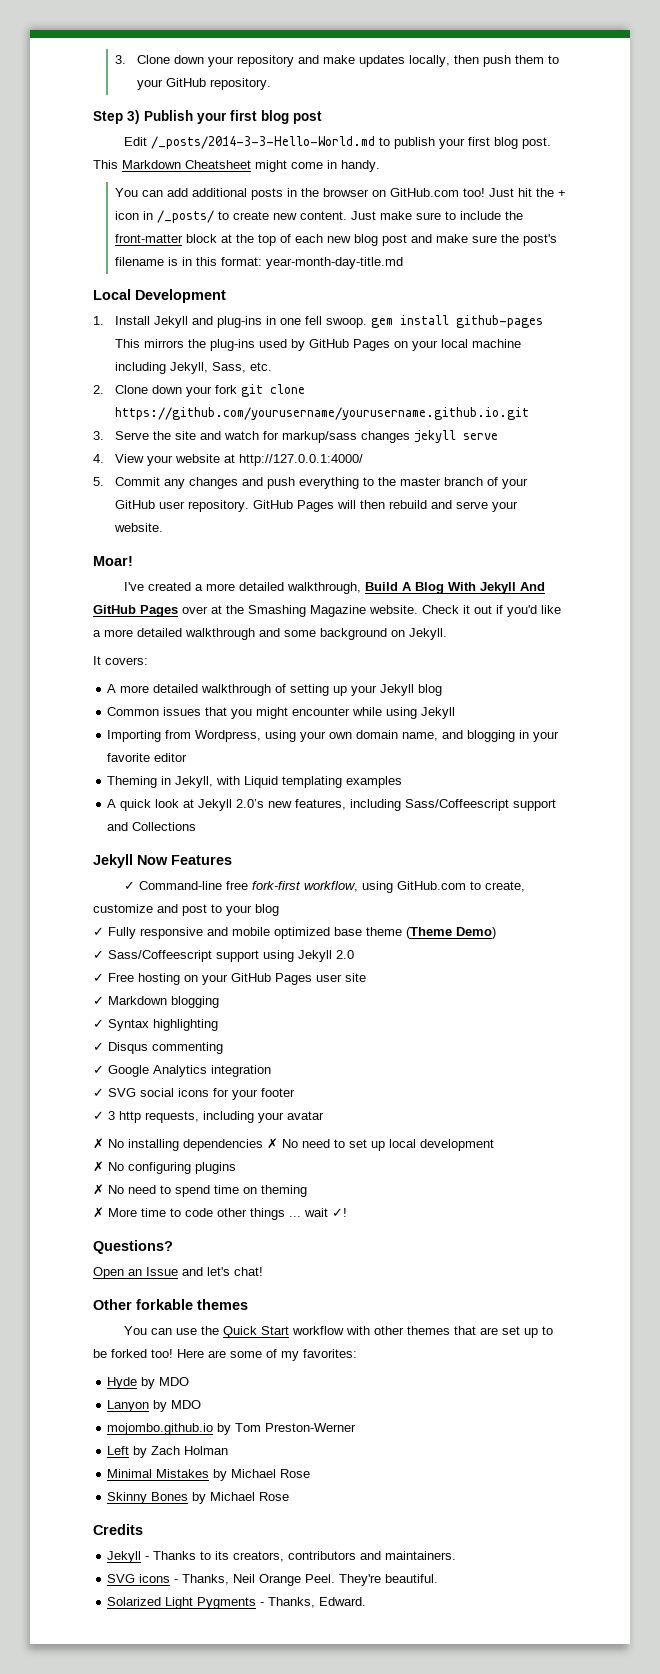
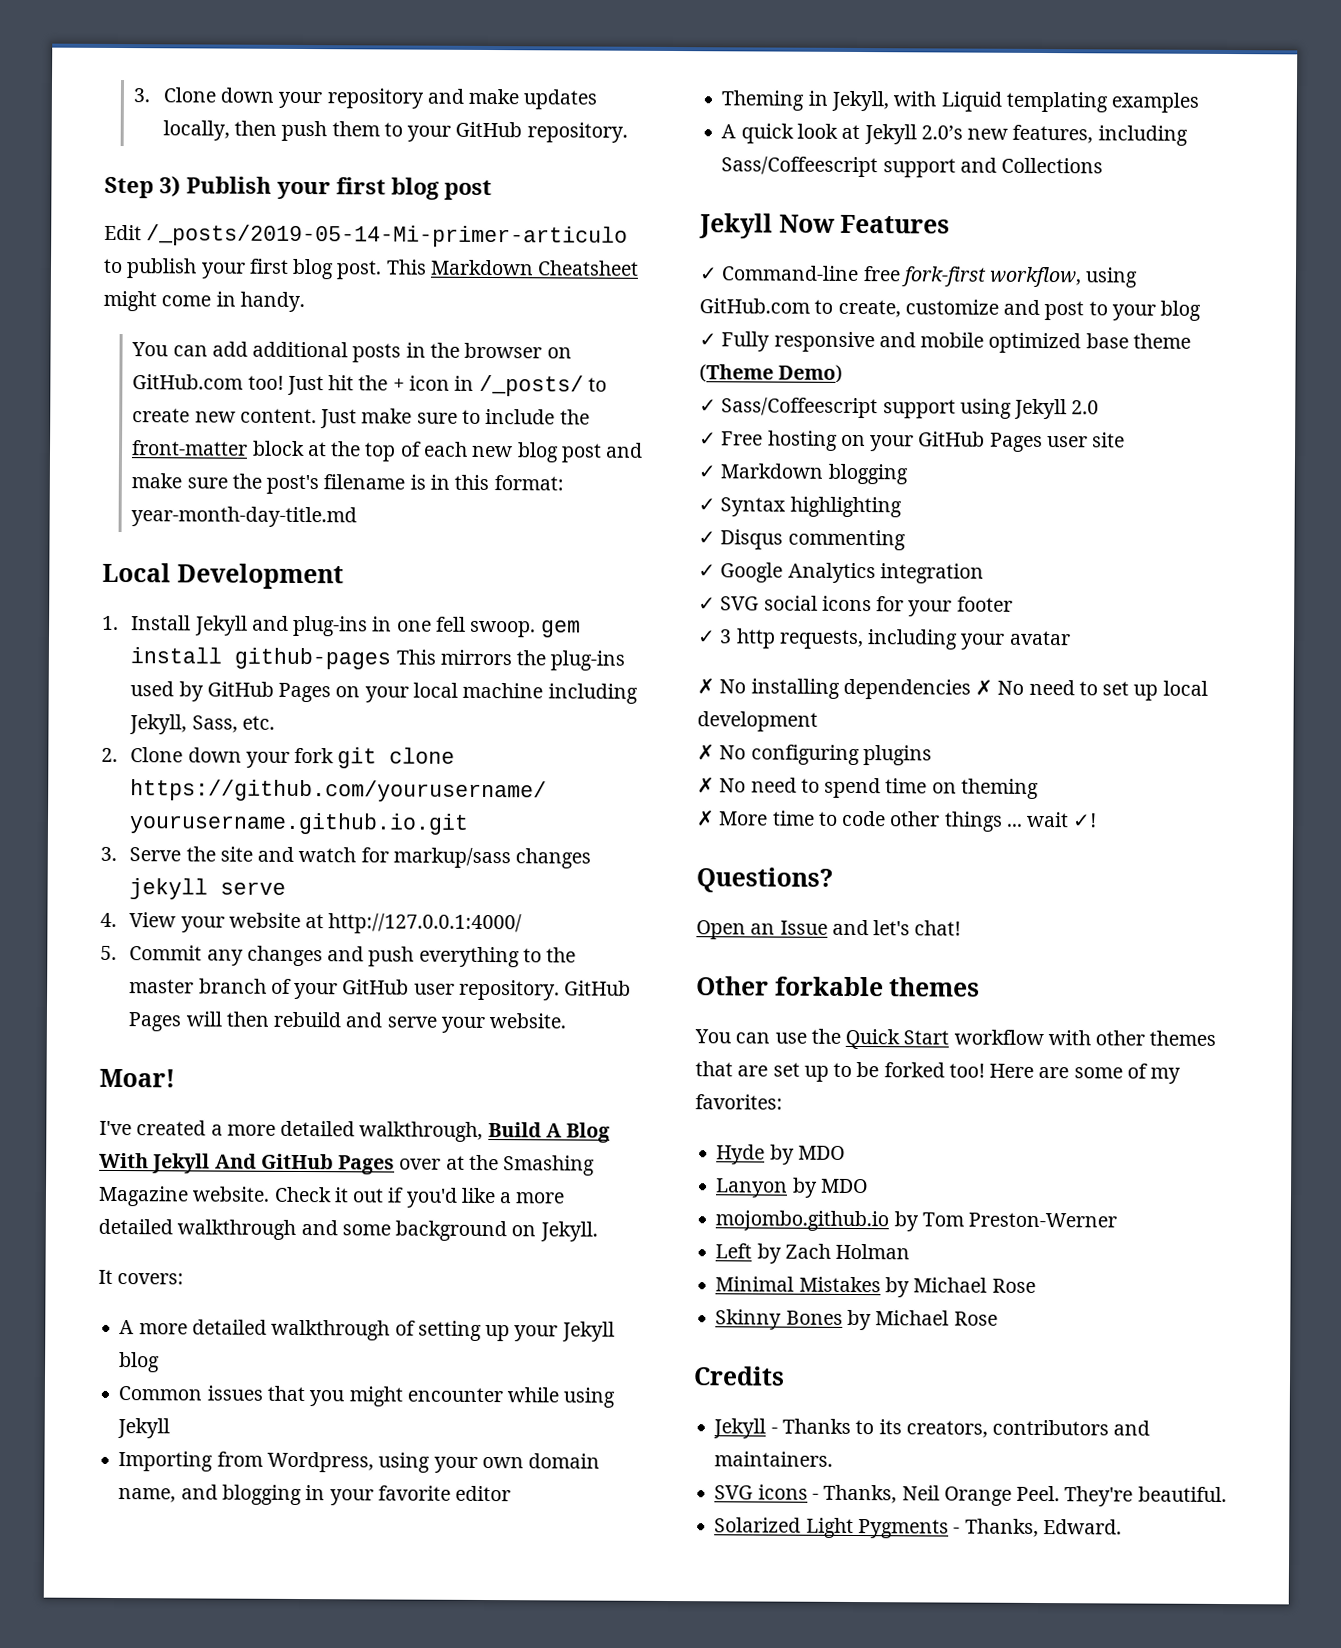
[151,136,376,149] /_posts/2014-3-3-Hello-World.md -> [146,224,629,248] /_posts/2019-05-14-Mi-primer-articulo

